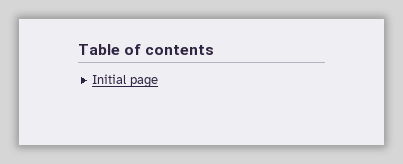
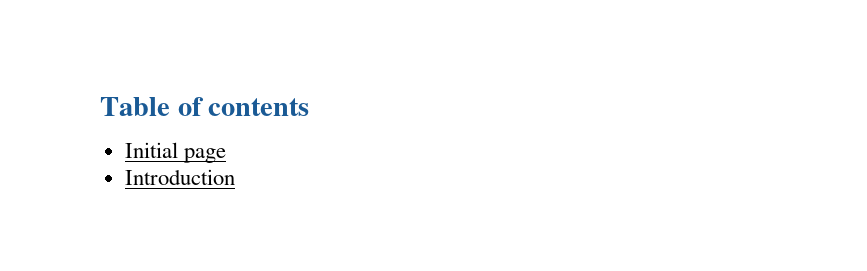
(159, 82) none -> [124,169,235,185] // Introduction

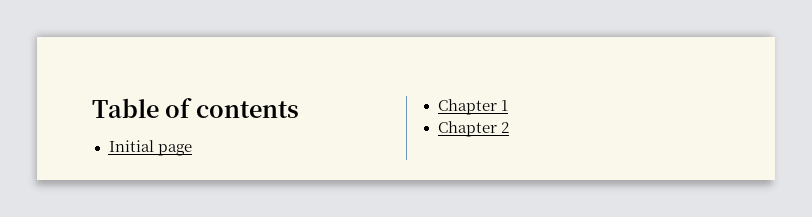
[124,169,235,185] Introduction -> [437,99,508,115] [437,121,509,137] Chapter 1 // Chapter 2

